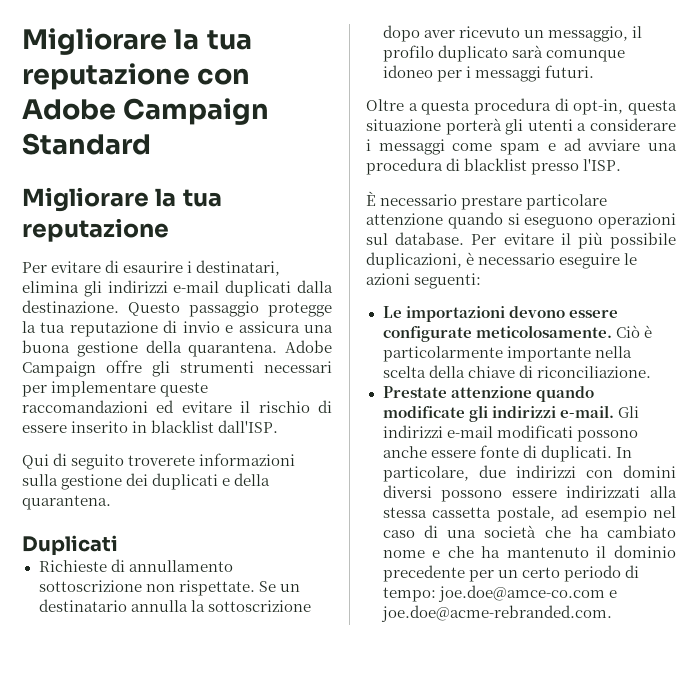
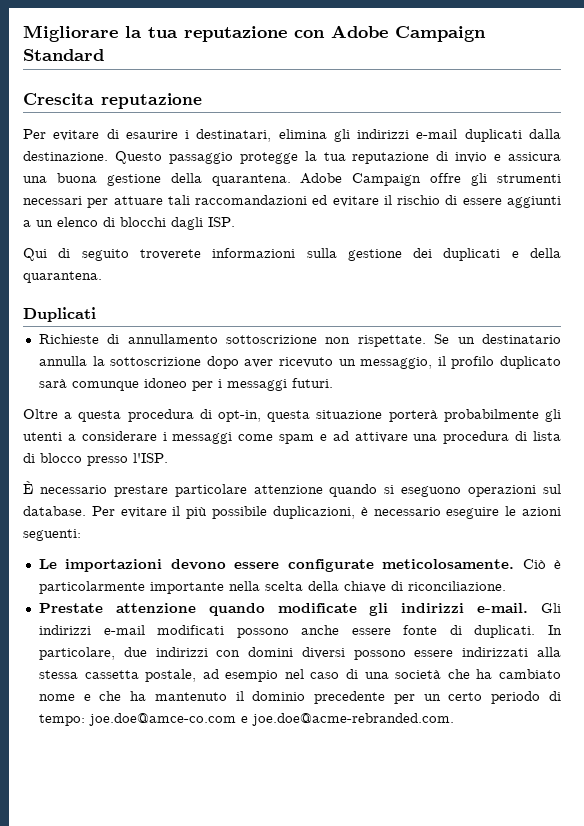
[22,187,222,212] Migliorare la tua -> [23,93,94,105] Crescita
[51,381,209,397] implementare queste -> [113,195,190,205] attuare tali
[71,420,279,433] inserito in blacklist dall'ISP. -> [506,196,561,208] [23,217,235,230] aggiunti a un elenco di blocchi dagli ISP.
(502, 126) none -> [443,409,539,422] probabilmente
[588,139,641,151] avviare -> [354,432,408,443] attivare
[464,158,528,171] blacklist -> [533,431,562,441] [23,453,82,463] lista di blocco

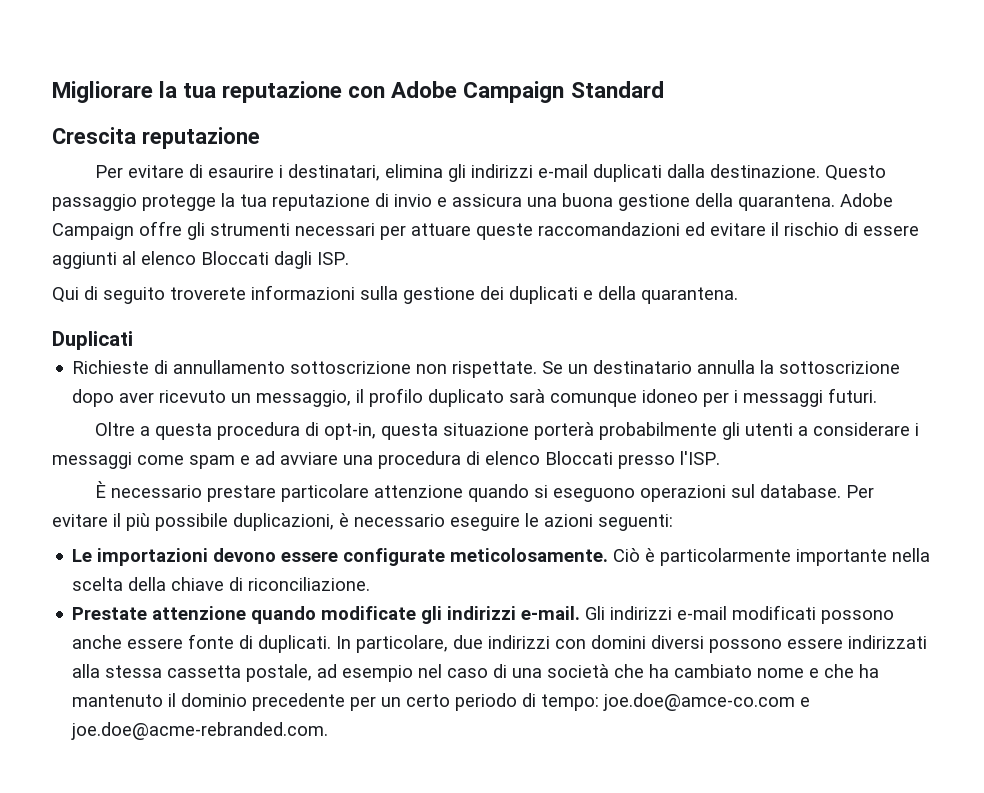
[167,195,190,205] tali -> [476,223,533,240] queste
[23,217,166,227] a un elenco di blocchi -> [122,251,269,265] al elenco Bloccati
[354,432,408,443] attivare -> [280,452,338,465] avviare
[533,431,562,441] [23,453,82,463] lista di blocco -> [485,451,613,465] elenco Bloccati

